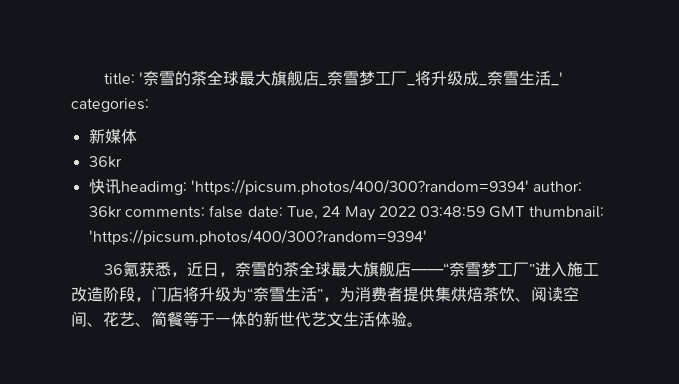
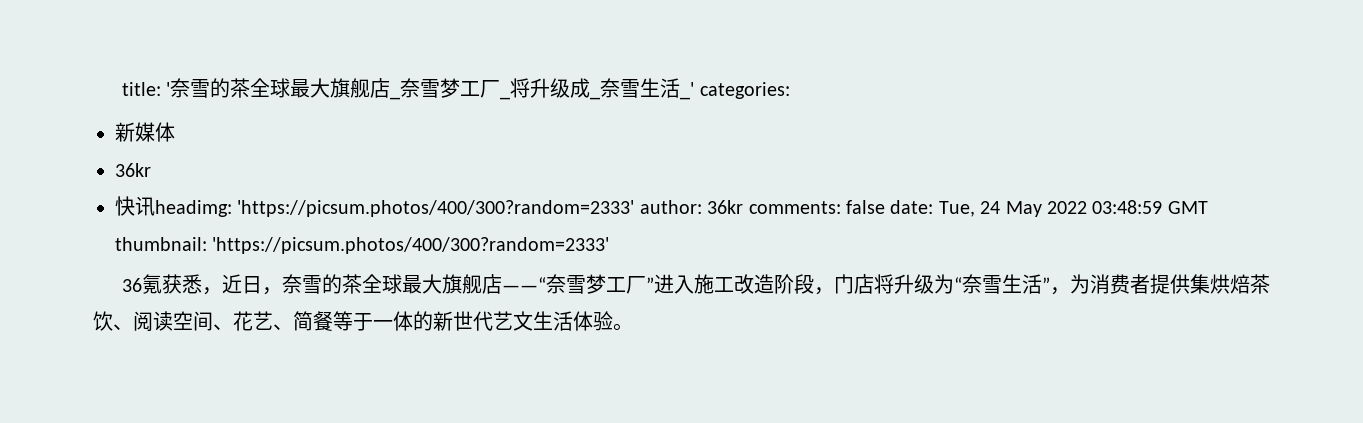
[190,179,529,195] 'https://picsum.photos/400/300?random=9394' -> [237,200,635,217] 'https://picsum.photos/400/300?random=2333'
[88,229,427,245] 'https://picsum.photos/400/300?random=9394' -> [212,237,610,254] 'https://picsum.photos/400/300?random=2333'

